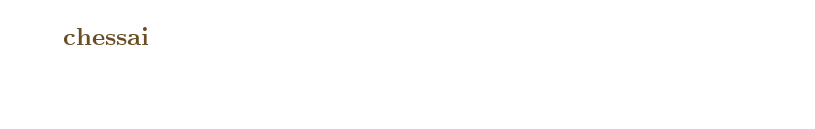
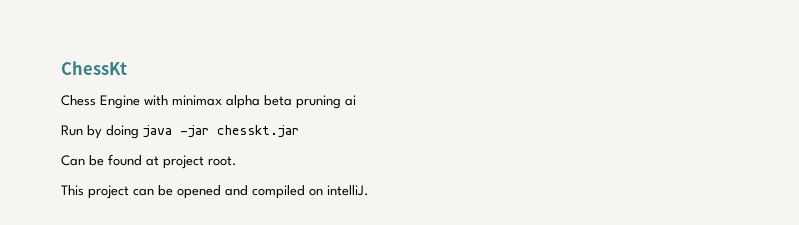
[63,27,149,45] chessai -> [61,61,127,75] [61,95,356,109] [61,125,299,139] [61,154,237,169] [61,185,369,199] ChessKt // Chess Engine with minimax alpha beta pruning ai // Run by doing java -jar chesskt.jar // Can be found at project root. // This project can be opened and compiled on intelliJ.

